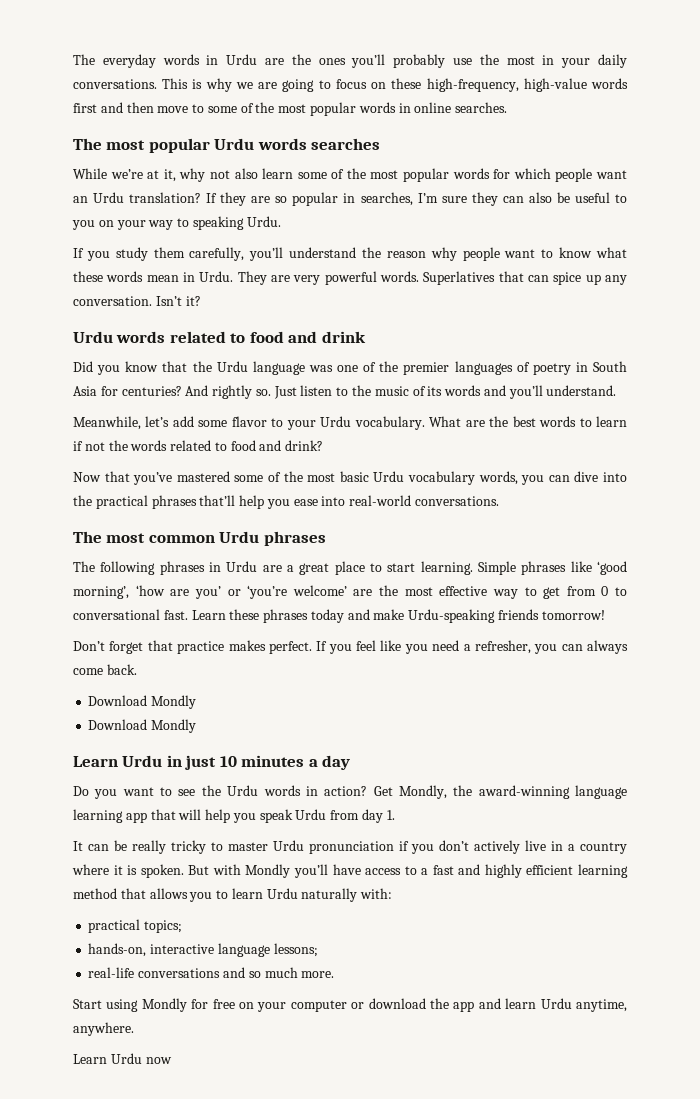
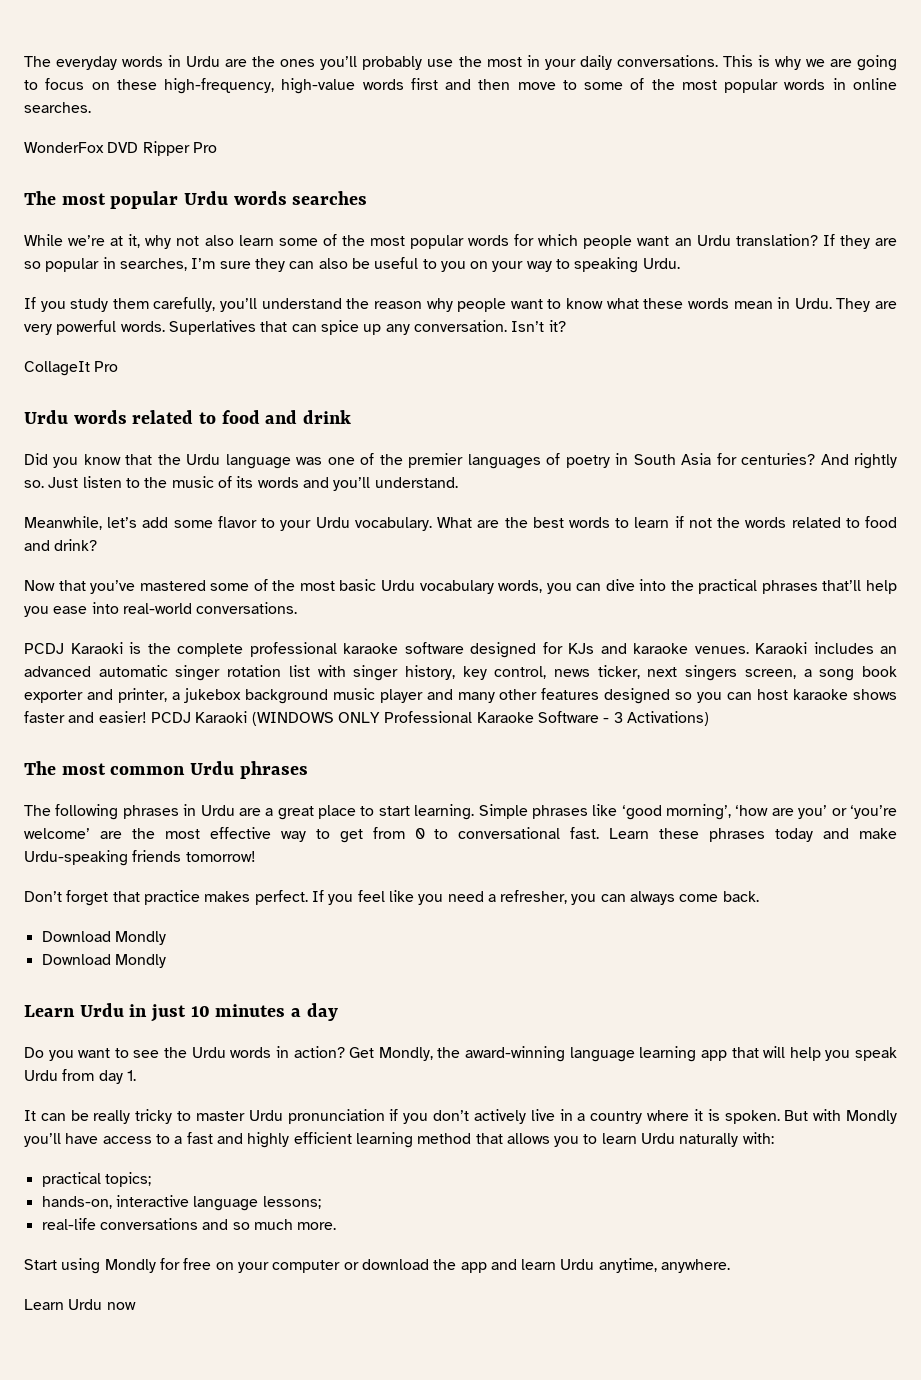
(508, 107) none -> [24,141,217,156] // WonderFox DVD Ripper Pro
(201, 301) none -> [24,361,119,376] // CollageIt Pro
(500, 501) none -> [24,642,897,658] [24,665,898,681] [24,688,898,704] [24,711,709,726] // PCDJ Karaoki is the complete professional karaoke software designed for KJs and karaoke venues. Karaoki includes an advanced automatic singer rotation list with singer history, key control, news ticker, next singers screen, a song book exporter and printer, a jukebox background music player and many other features designed so you can host karaoke shows faster and easier! PCDJ Karaoki (WINDOWS ONLY Professional Karaoke Software - 3 Activations)

